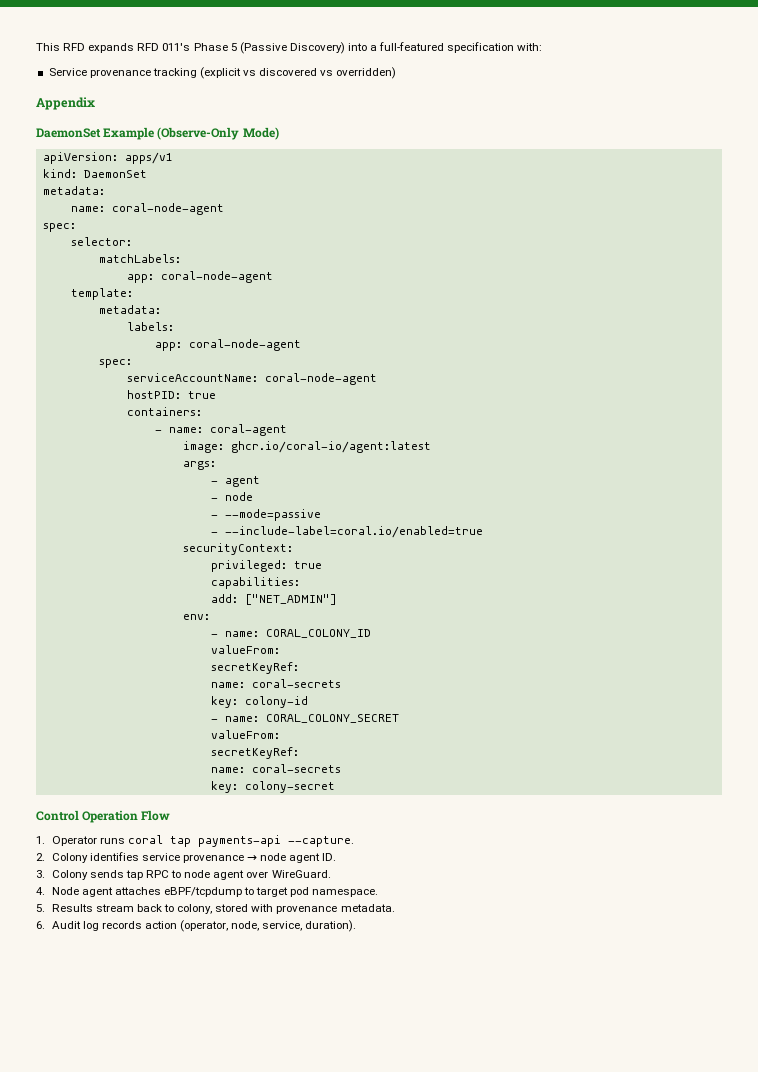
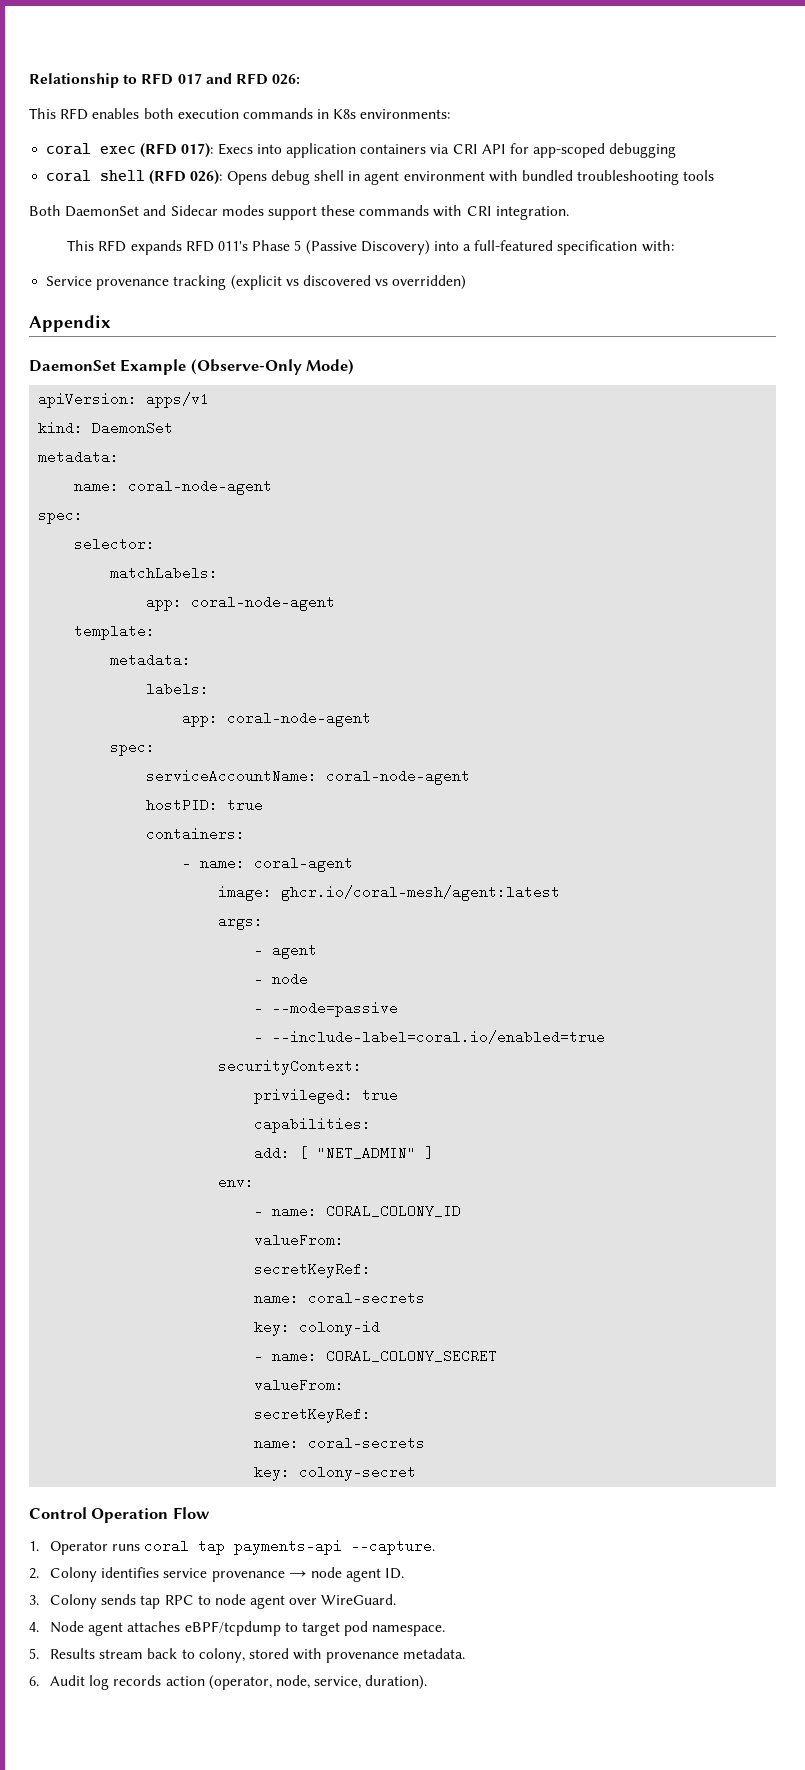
(36, 47) none -> [29,73,301,88] [29,108,451,120] [46,143,677,158] [46,170,715,185] [29,205,569,220] Relationship to RFD 017 and RFD 026: // This RFD enables both execution commands in K8s environments: // coral exec (RFD 017): Execs into application containers via CRI API for app-scoped debugging // coral shell (RFD 026): Opens debug shell in agent environment with bundled troubleshooting tools // Both DaemonSet and Sidecar modes support these commands with CRI integration. //
[230,441,431,453] ghcr.io/coral-io/agent:latest -> [281,885,561,901] ghcr.io/coral-mesh/agent:latest
[244,594,337,605] ["NET_ADMIN"] -> [299,1146,435,1160] [ "NET_ADMIN" ]

